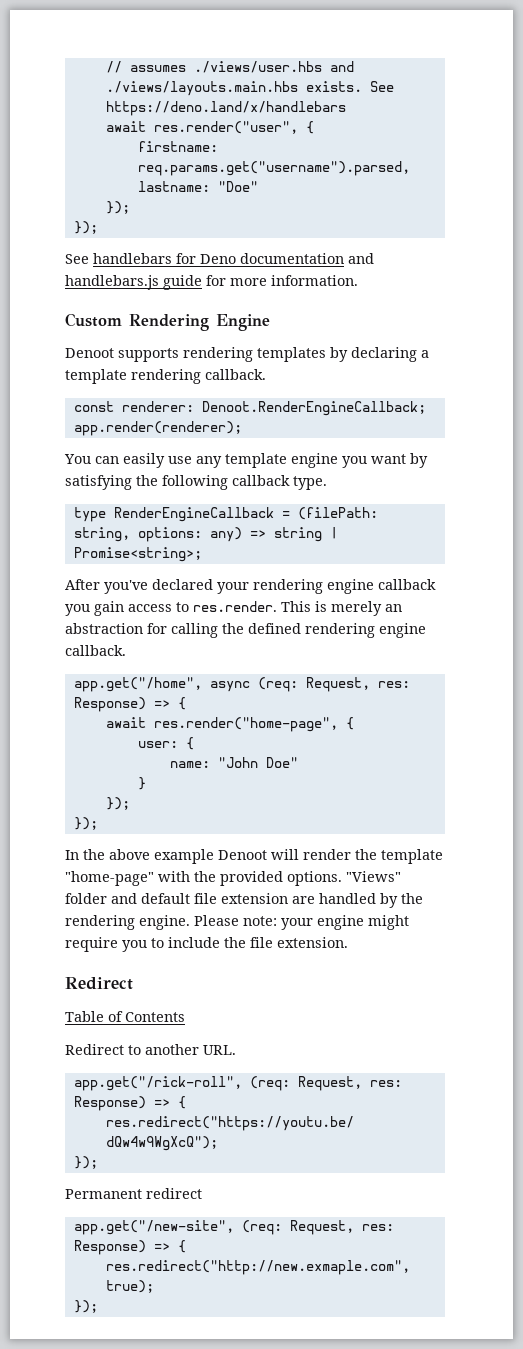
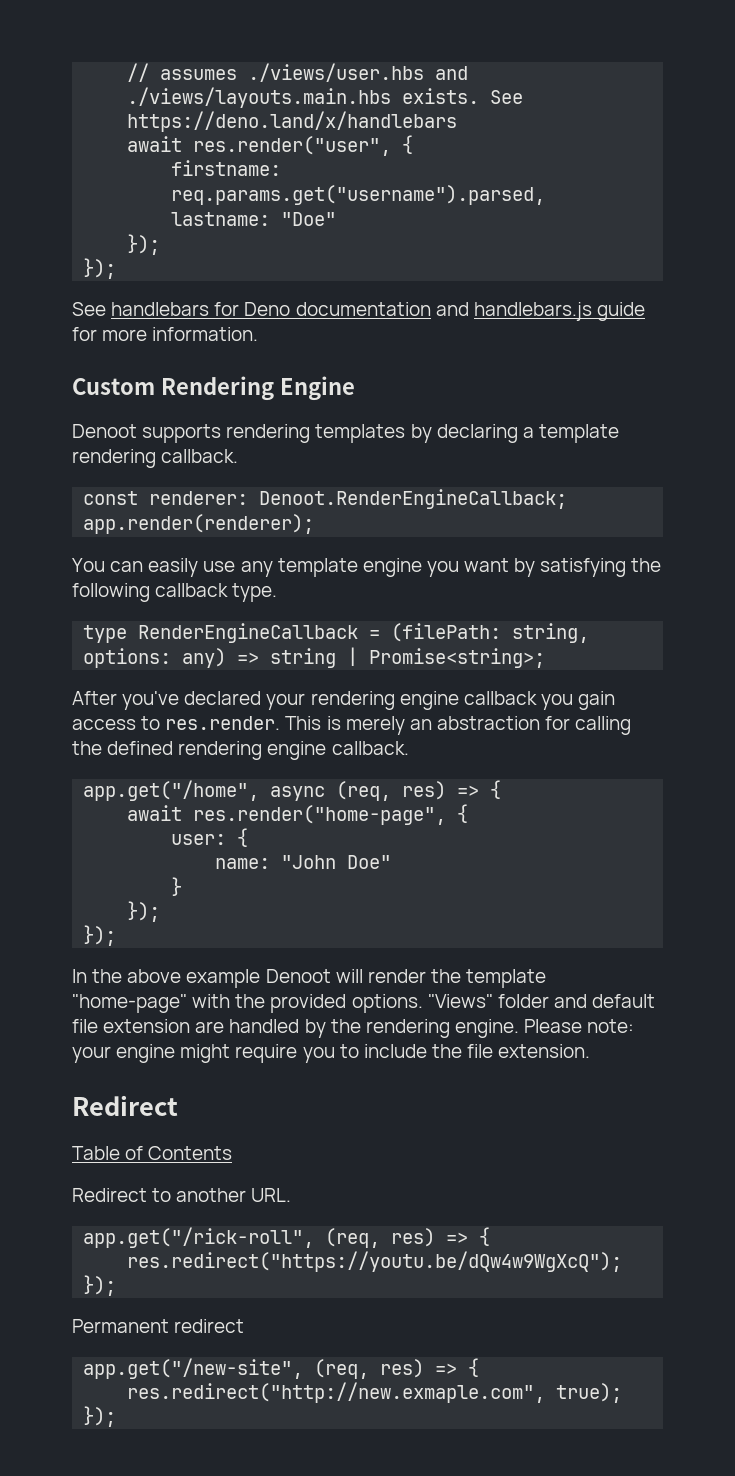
[257,677,410,692] [73,697,146,712] (req: Request, res: Response) -> [336,781,447,801] (req, res)
[249,1076,402,1091] [73,1096,146,1111] (req: Request, res: Response) -> [325,1228,436,1248] (req, res)
[241,1220,394,1235] [73,1240,146,1255] (req: Request, res: Response) -> [314,1359,425,1379] (req, res)

